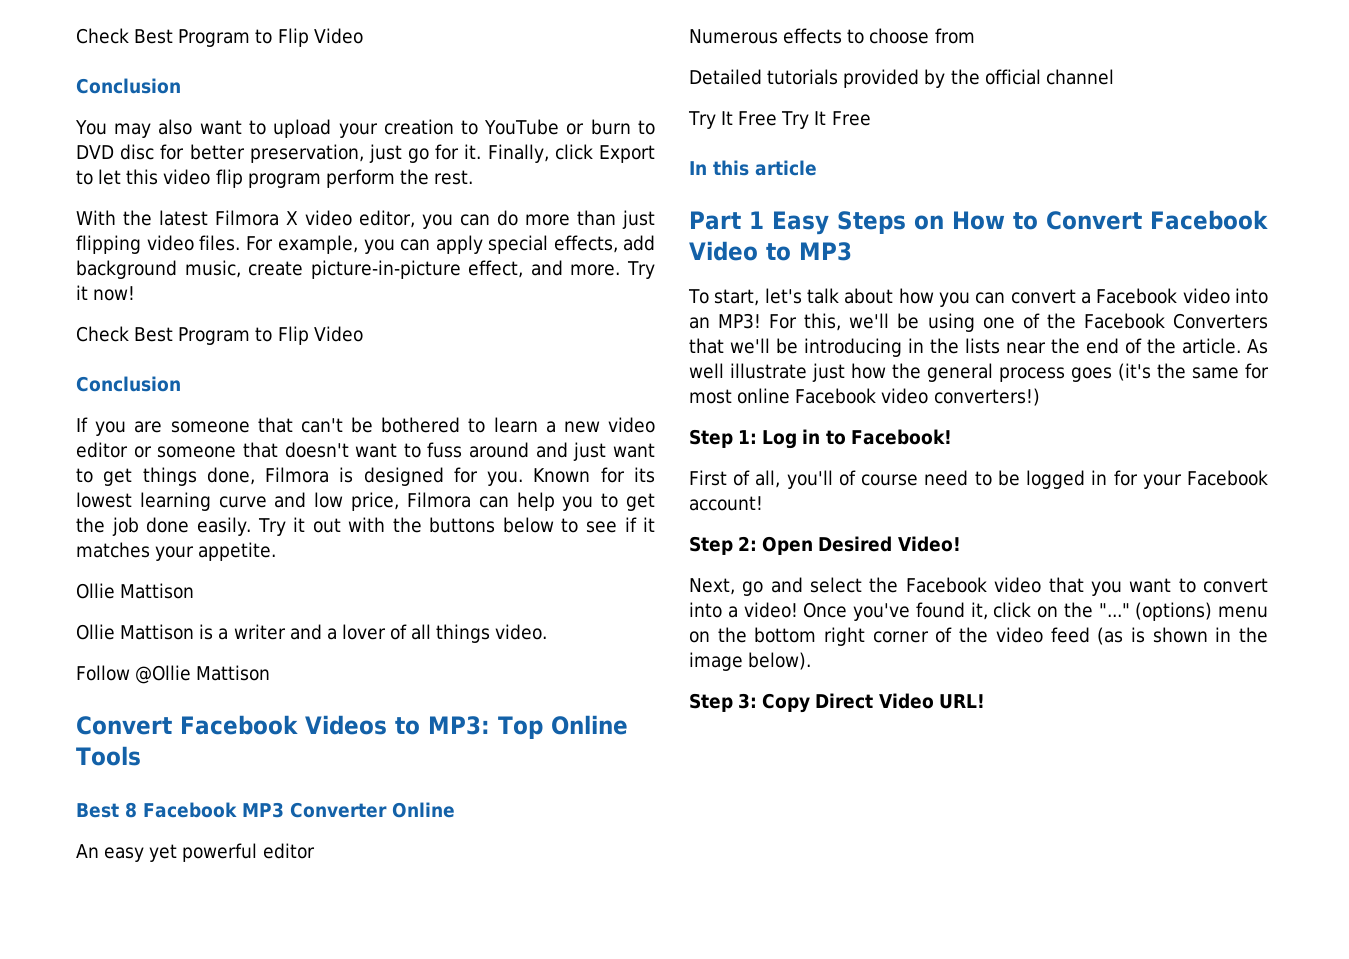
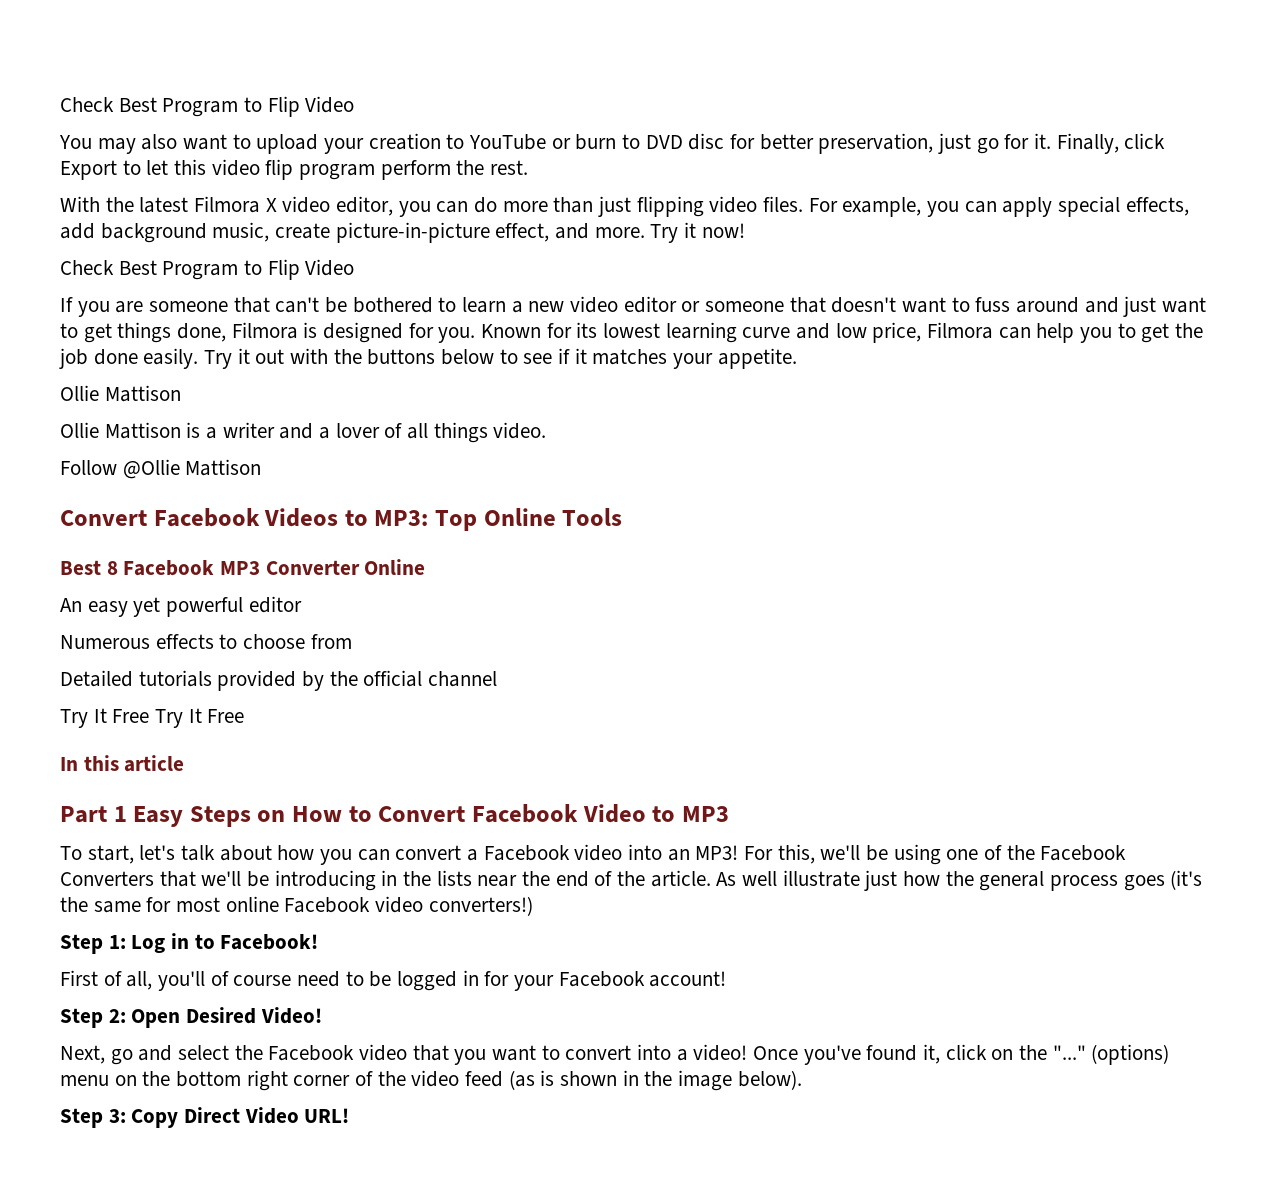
[76,28,363,47] [76,78,181,94] Check Best Program to Flip Video // Conclusion -> [60,96,355,117] Check Best Program to Flip Video
[76,376,181,392] // Conclusion -> (355, 267) none

